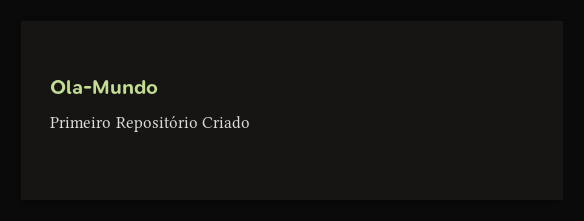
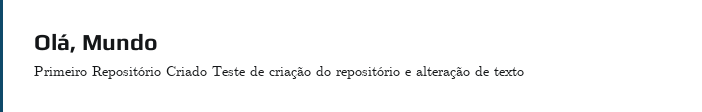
[50,80,158,94] Ola-Mundo -> [34,33,159,53] Olá, Mundo
(251, 122) none -> [212,66,524,79] Teste de criação do repositório e alteração de texto

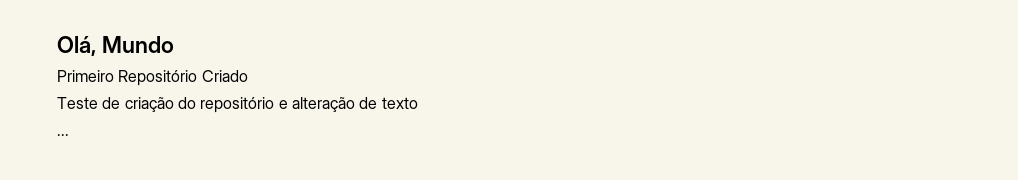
(207, 71) none -> (248, 76) //
(524, 71) none -> [57,134,69,136] // ...

